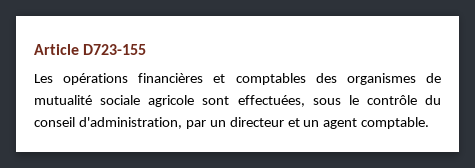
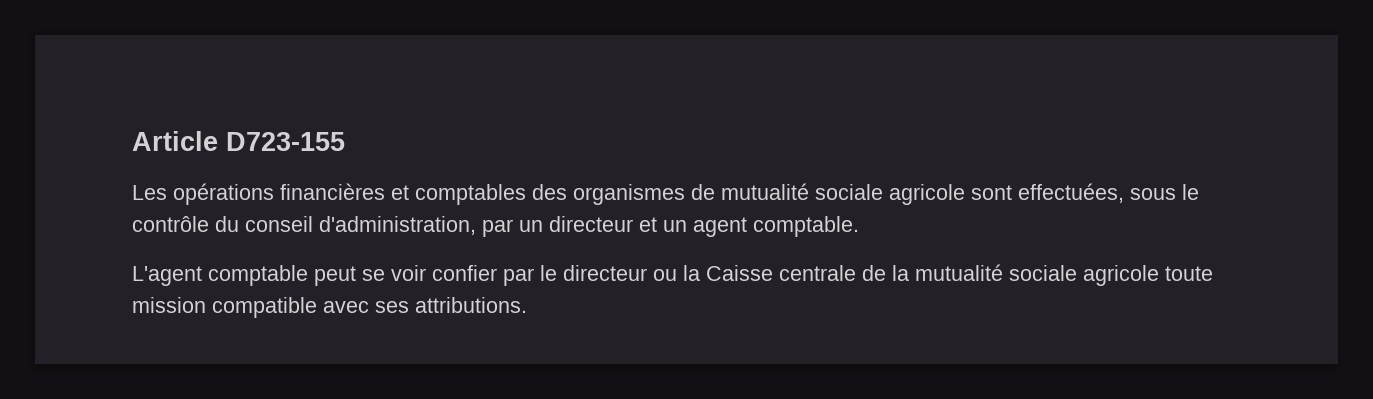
(430, 123) none -> [132,264,1213,286] [132,297,527,318] // L'agent comptable peut se voir confier par le directeur ou la Caisse centrale de la mutualité sociale agricole toute mission compatible avec ses attributions.

